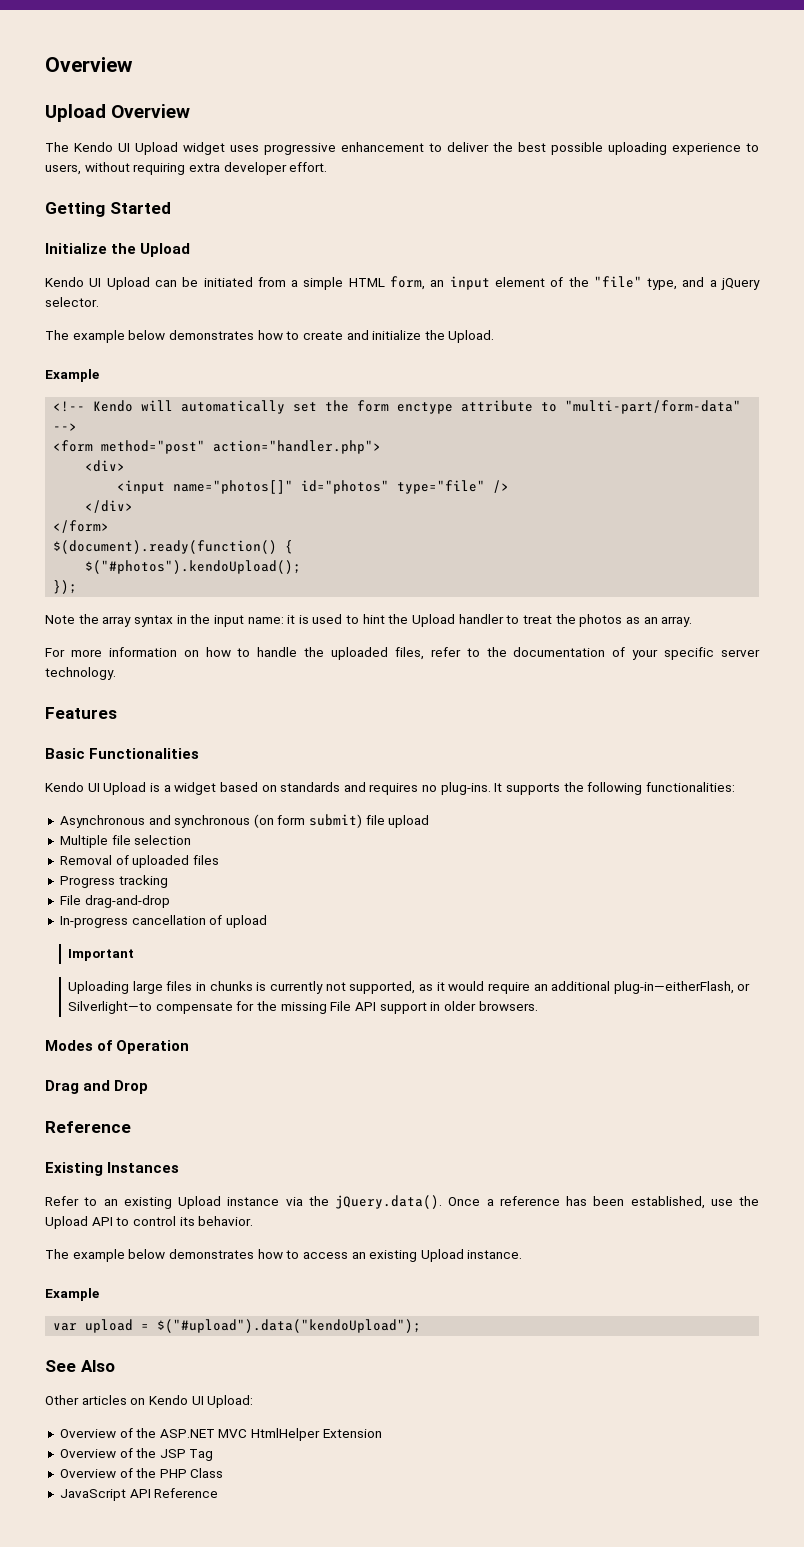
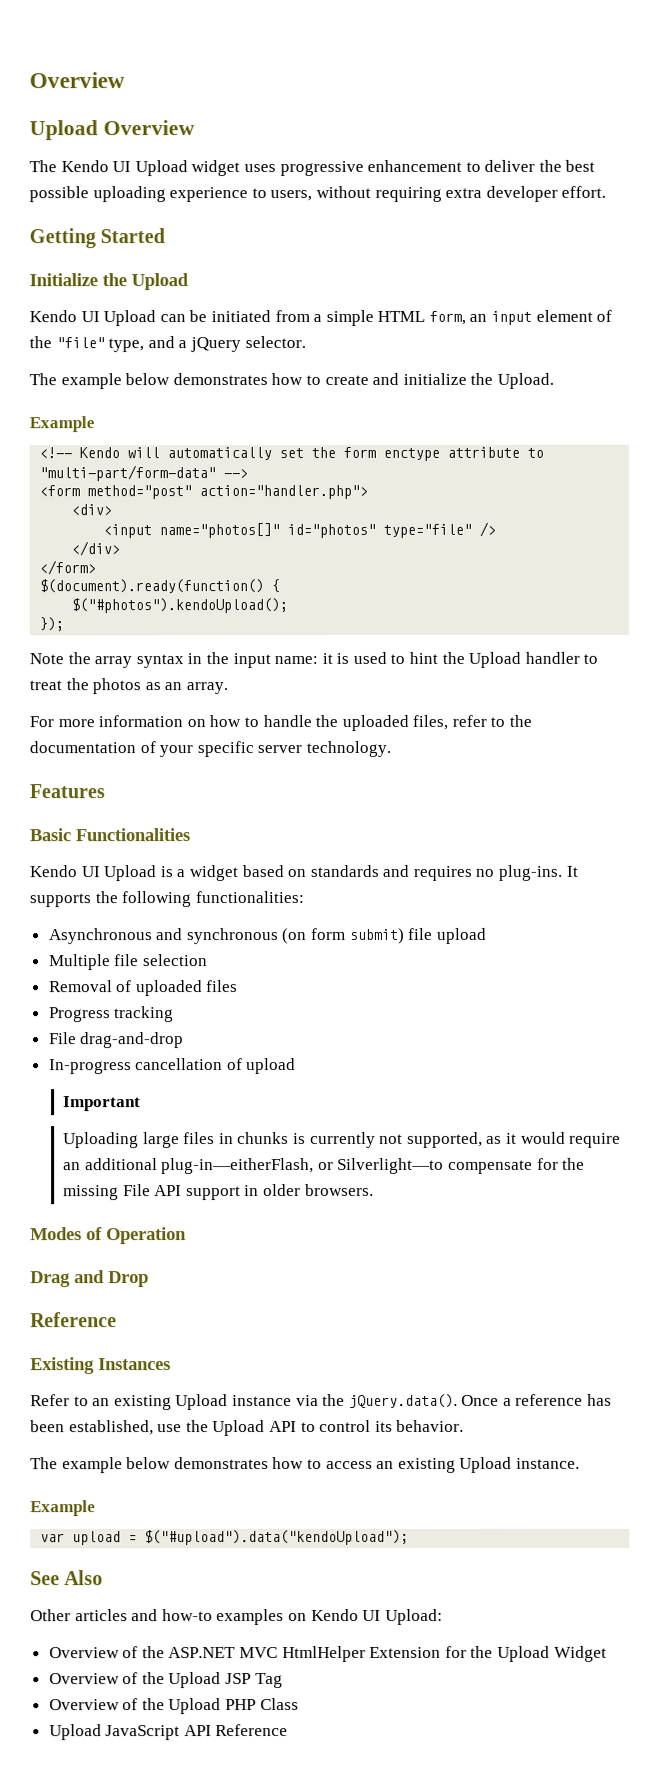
(127, 1400) none -> [131,1609,285,1626] and how-to examples
[59,1448,157,1458] // Overview of the -> [444,1645,607,1662] [48,1672,222,1689] for the Upload Widget // Overview of the Upload
(157, 1473) none -> [168,1698,222,1715] Upload
(224, 1473) none -> [48,1724,102,1741] Upload

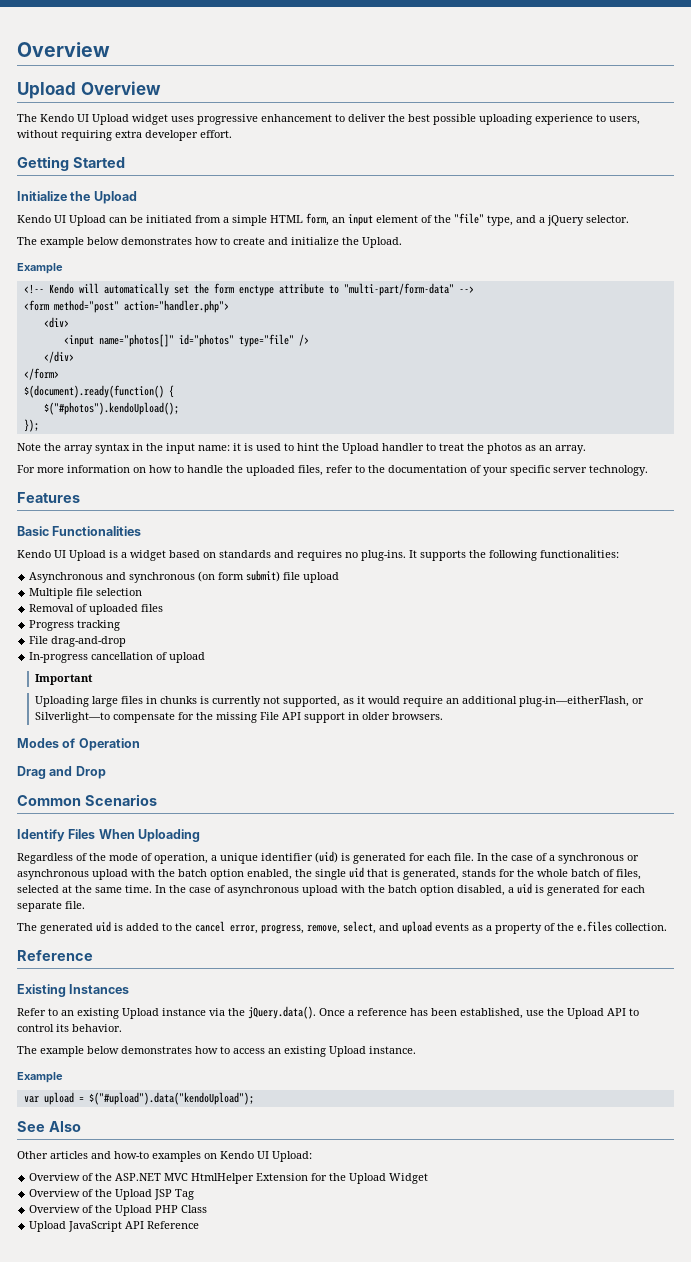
(149, 1279) none -> [17,794,157,806] [17,829,201,842] [17,851,639,864] [17,867,641,880] [17,883,645,896] [17,901,85,912] [17,921,667,934] // Common Scenarios // Identify Files When Uploading // Regardless of the mode of operation, a unique identifier (uid) is generated for each file. In the case of a synchronous or asynchronous upload with the batch option enabled, the single uid that is generated, stands for the whole batch of files, selected at the same time. In the case of asynchronous upload with the batch option disabled, a uid is generated for each separate file. // The generated uid is added to the cancel error, progress, remove, select, and upload events as a property of the e.files collection.

